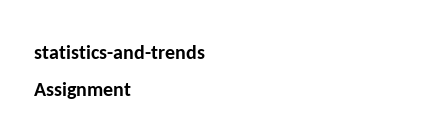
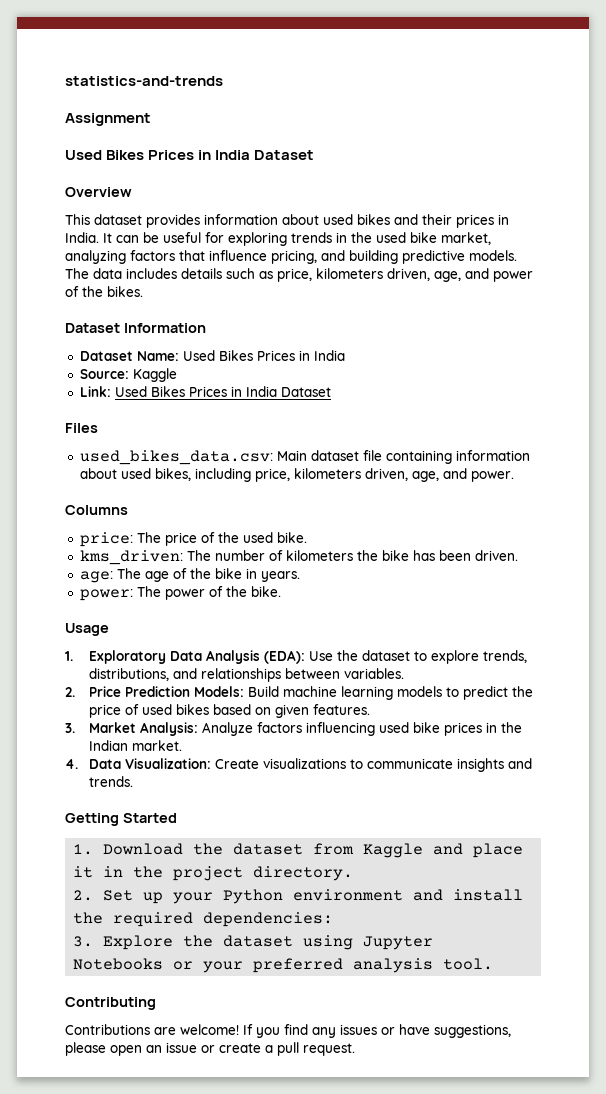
(131, 90) none -> [65,150,315,160] [65,187,132,197] [65,214,509,228] [65,232,491,246] [65,250,517,264] [65,268,533,282] [65,286,143,297] [65,323,206,333] [79,350,345,361] [79,368,177,382] [79,386,331,397] [65,423,98,433] [79,450,530,465] [79,468,514,482] [65,505,128,515] [79,532,307,547] [79,550,518,565] [79,568,300,583] [79,586,281,601] [65,623,109,636] [65,650,527,664] [88,668,404,682] [65,686,533,700] [88,704,370,718] [65,722,522,736] [88,740,182,751] [65,758,532,772] [88,776,133,787] [65,813,177,826] [73,843,524,858] [73,866,354,881] [73,889,524,904] [73,912,334,927] [73,935,434,950] [73,958,494,973] [65,997,156,1010] [65,1024,511,1038] [65,1042,355,1056] // Used Bikes Prices in India Dataset // Overview // This dataset provides information about used bikes and their prices in India. It can be useful for exploring trends in the used bike market, analyzing factors that influence pricing, and building predictive models. The data includes details such as price, kilometers driven, age, and power of the bikes. // Dataset Information // Dataset Name: Used Bikes Prices in India // Source: Kaggle // Link: Used Bikes Prices in India Dataset // Files // used_bikes_data.csv: Main dataset file containing information about used bikes, including price, kilometers driven, age, and power. // Columns // price: The price of the used bike. // kms_driven: The number of kilometers the bike has been driven. // age: The age of the bike in years. // power: The power of the bike. // Usage // 1. Exploratory Data Analysis (EDA): Use the dataset to explore trends, distributions, and relationships between variables. // 2. Price Prediction Models: Build machine learning models to predict the price of used bikes based on given features. // 3. Market Analysis: Analyze factors influencing used bike prices in the Indian market. // 4. Data Visualization: Create visualizations to communicate insights and trends. // Getting Started // 1. Download the dataset from Kaggle and place it in the project directory. // 2. Set up your Python environment and install the required dependencies: // 3. Explore the dataset using Jupyter Notebooks or your preferred analysis tool. // Contributing // Contributions are welcome! If you find any issues or have suggestions, please open an issue or create a pull request.

